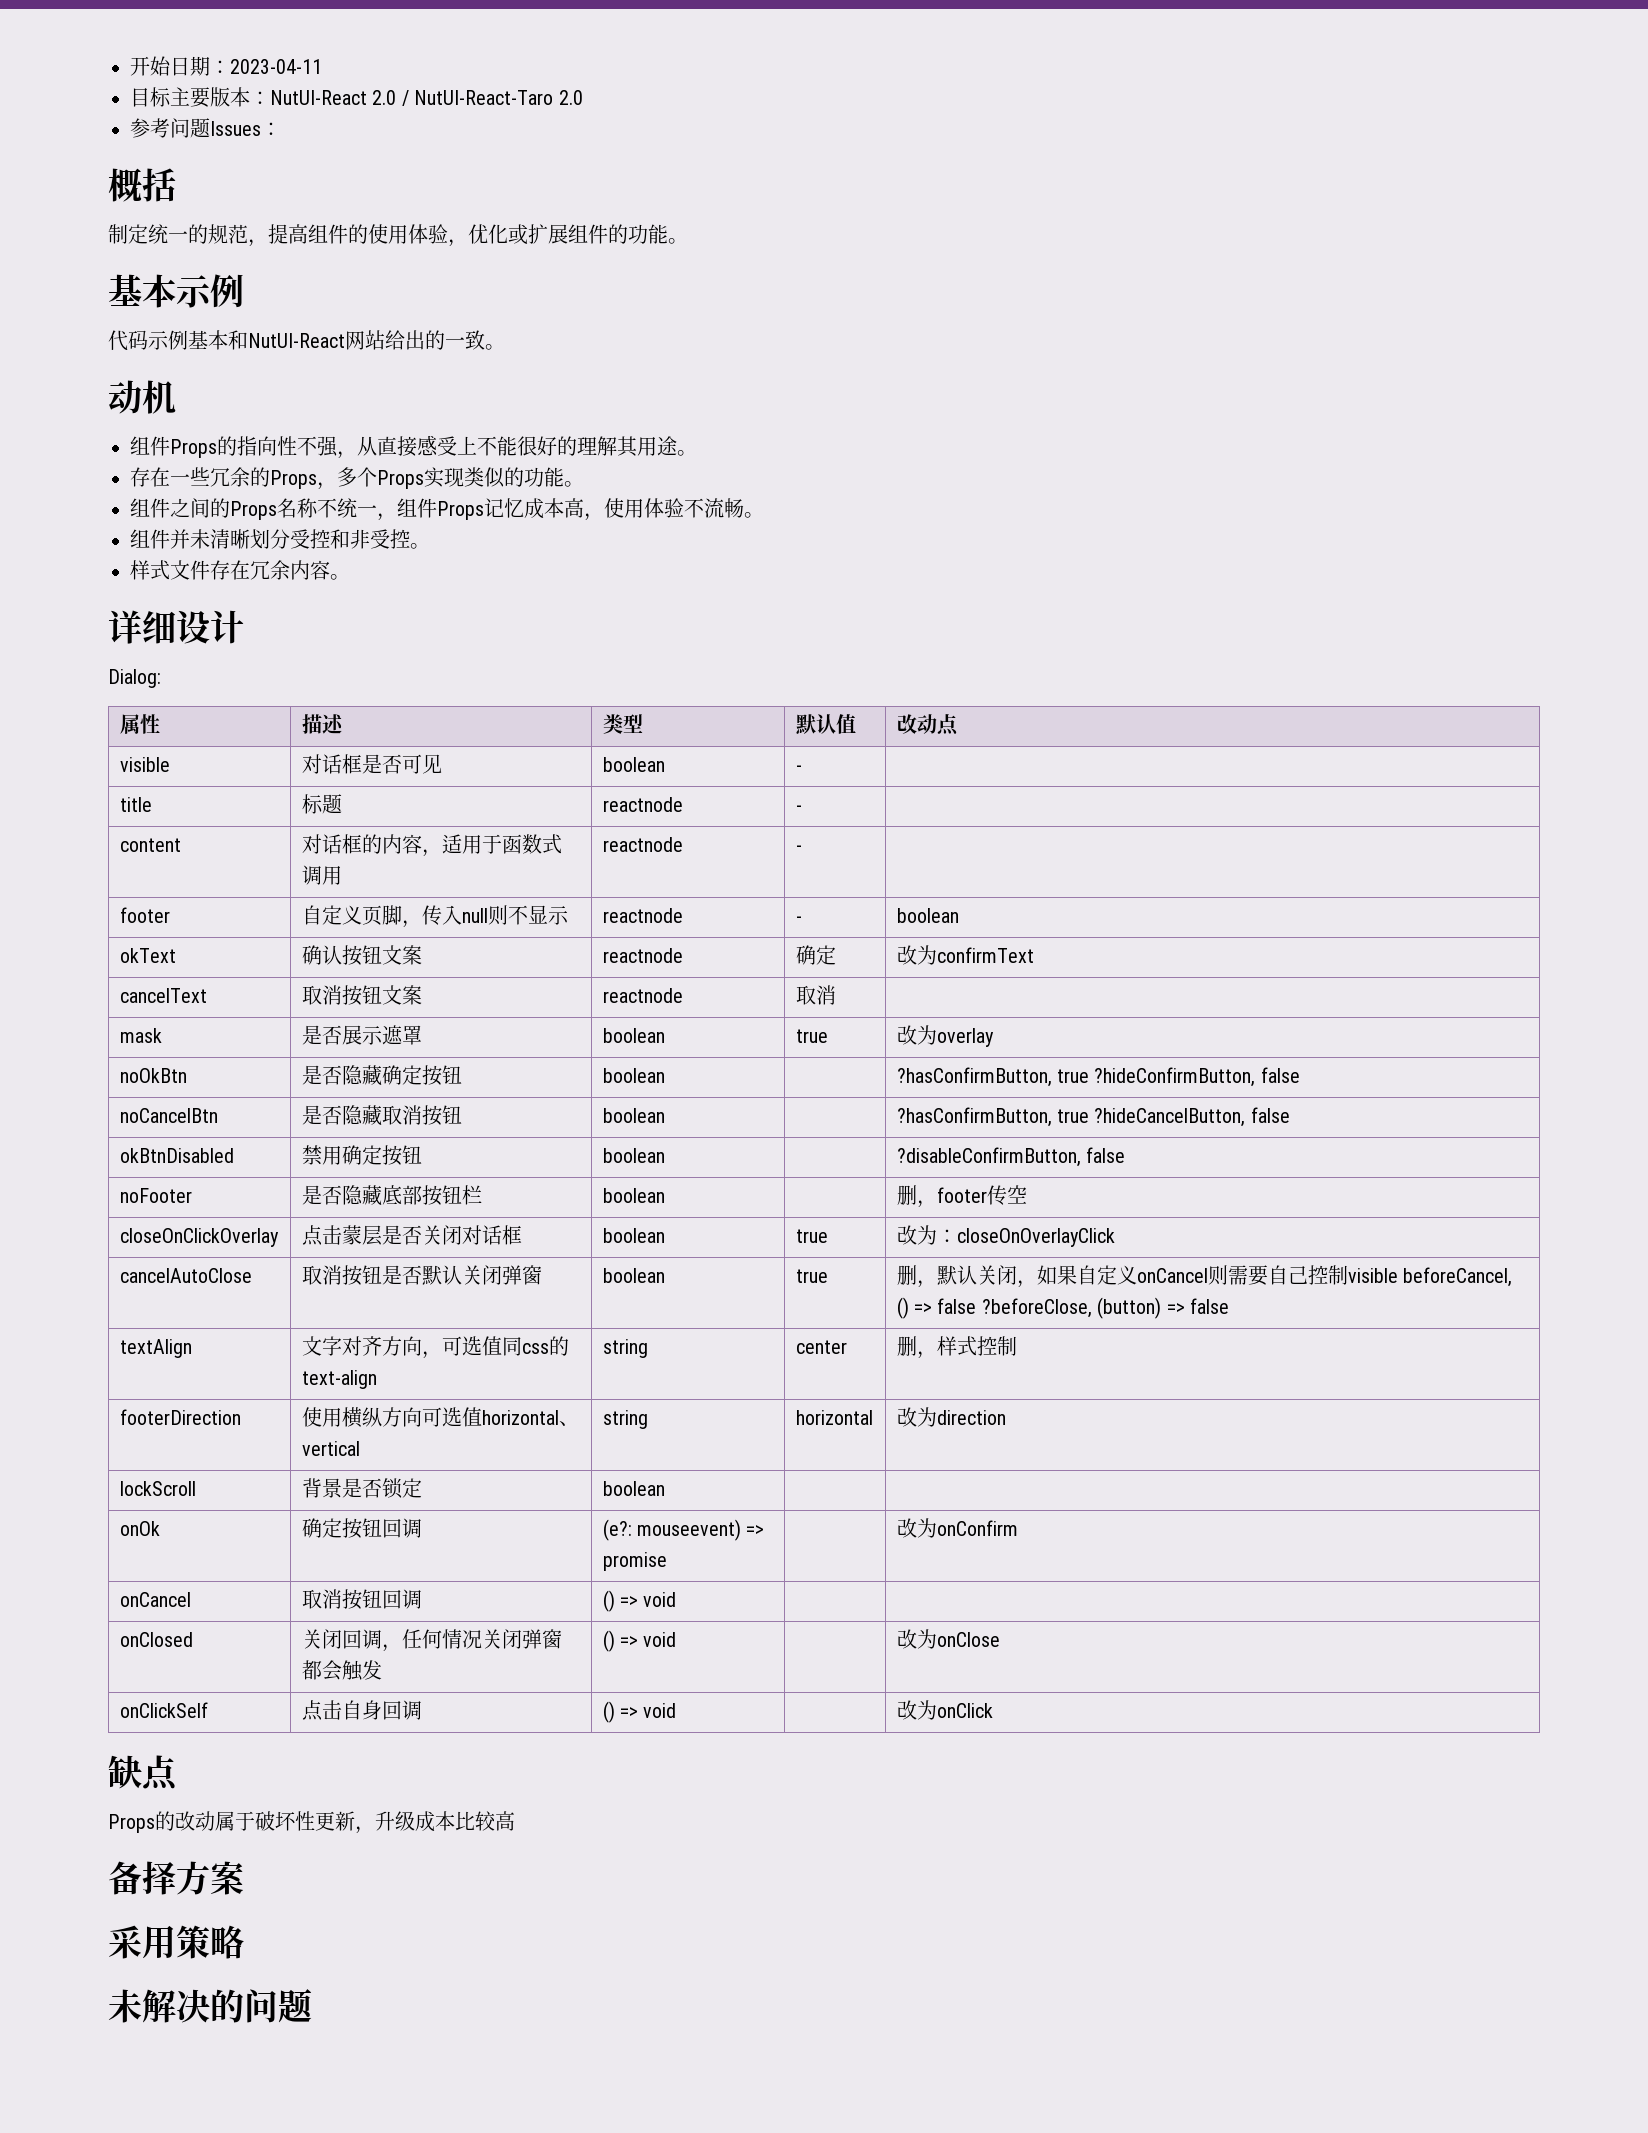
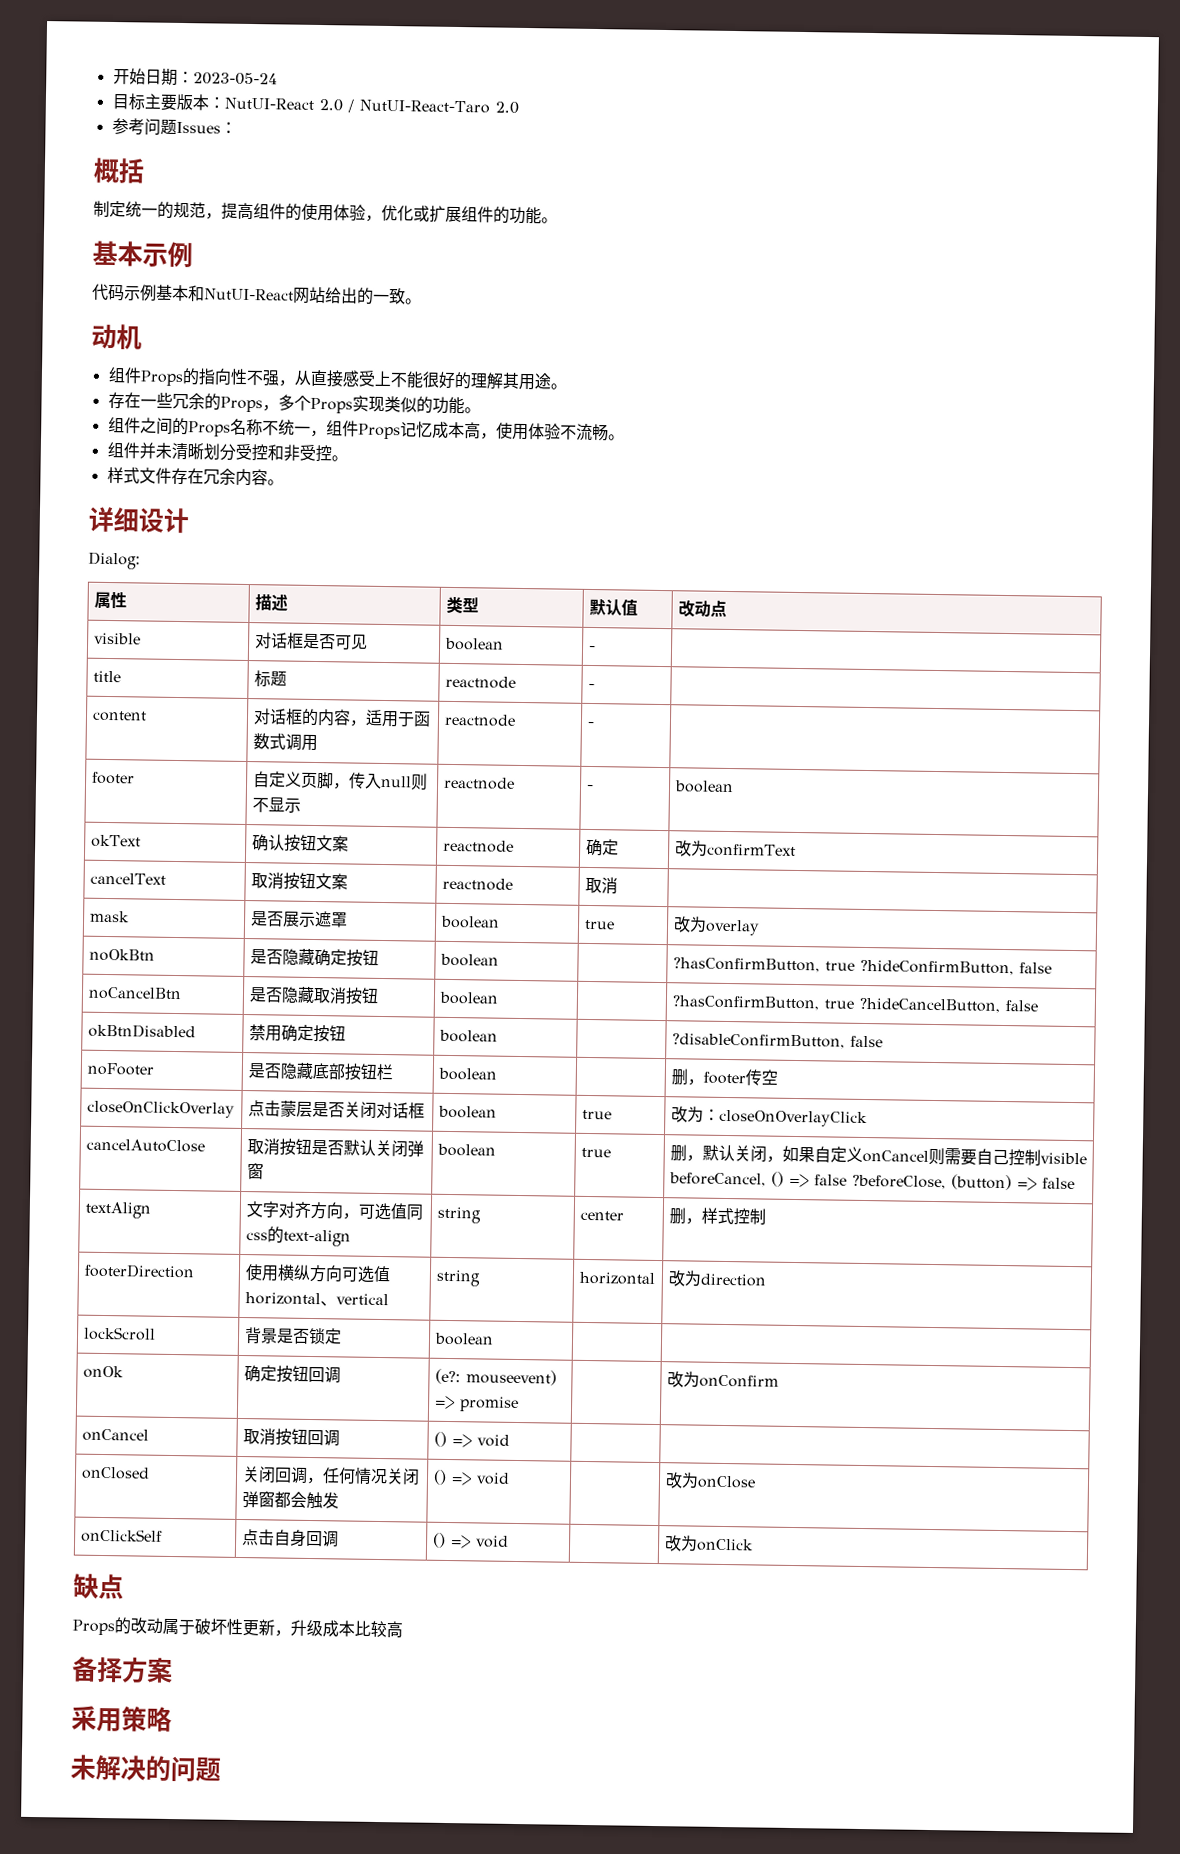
[230,59,322,74] 2023-04-11 -> [192,72,278,86] 2023-05-24

